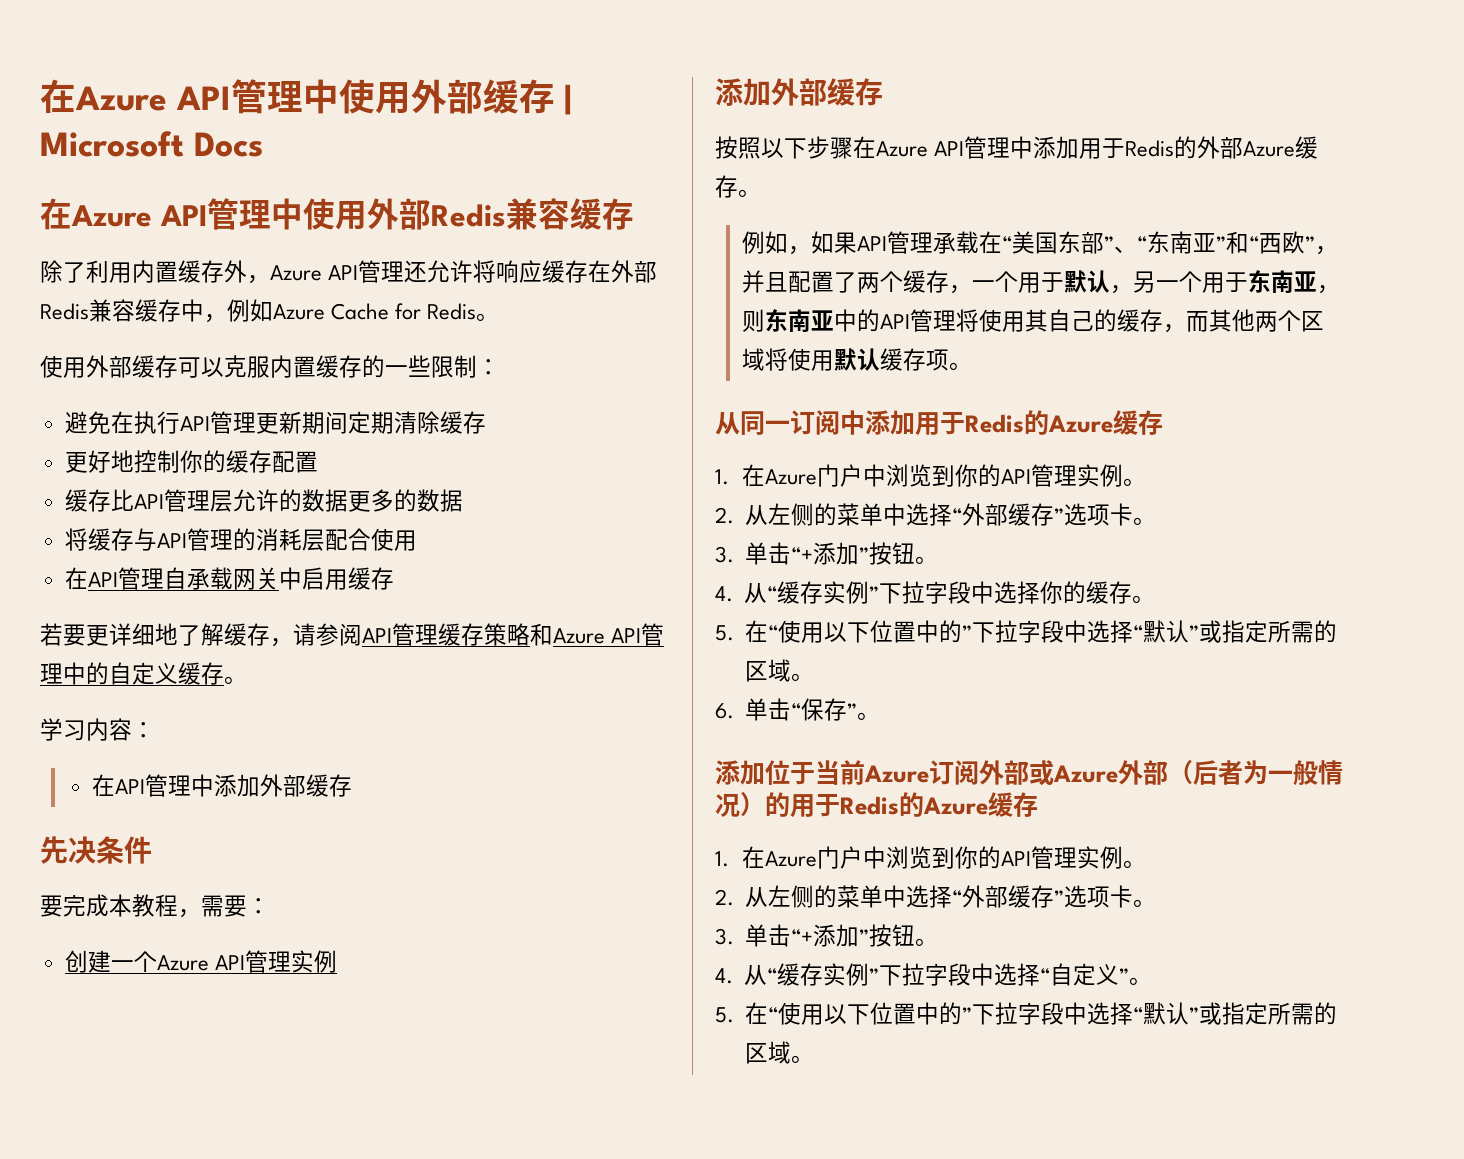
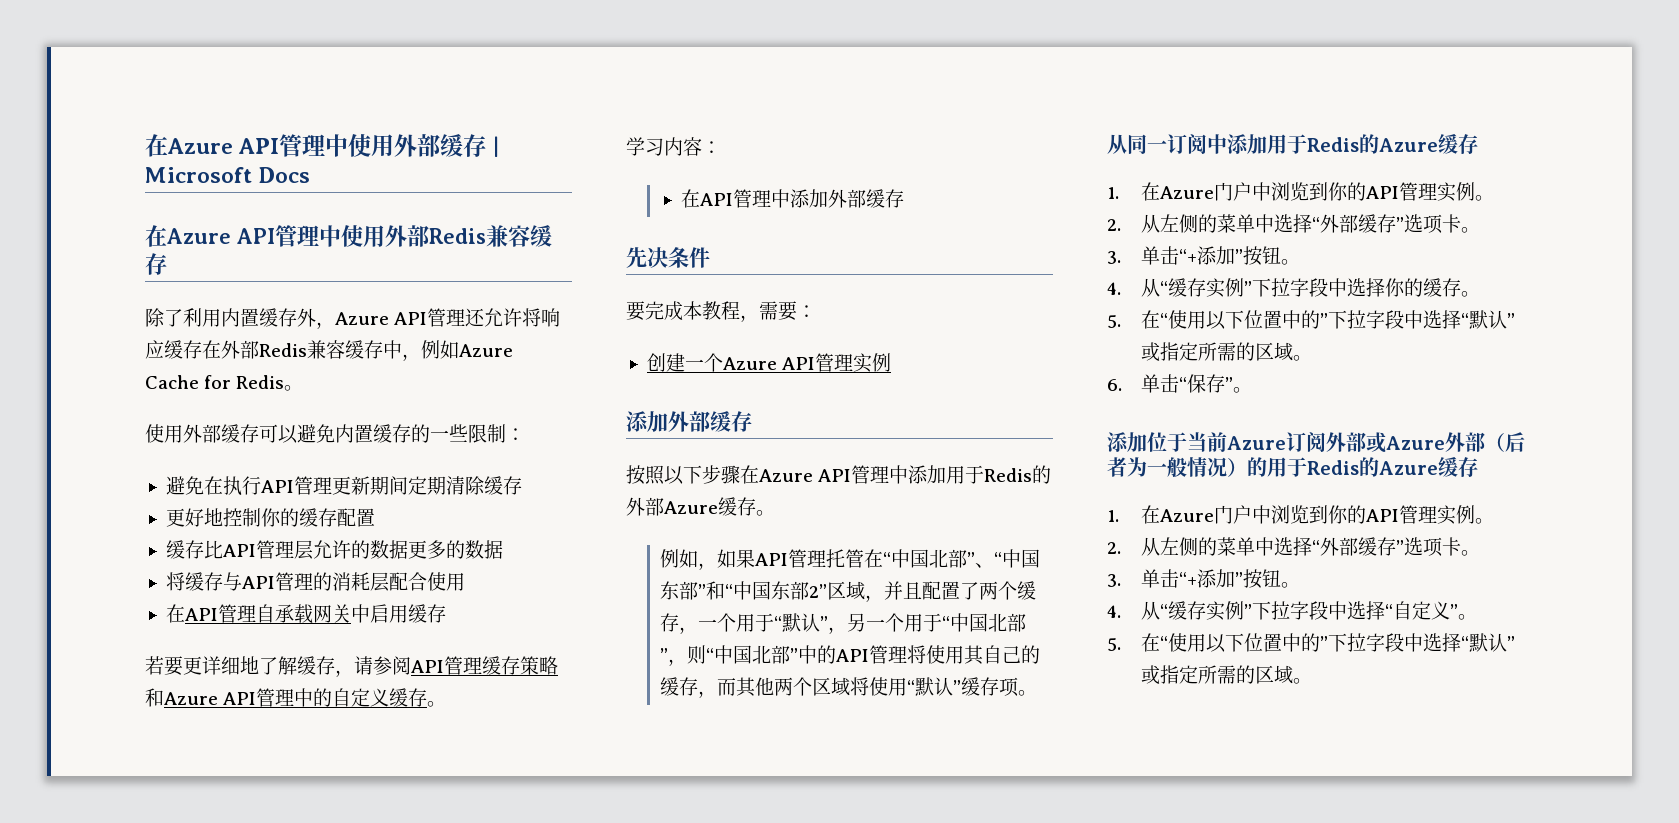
[224,355,270,378] 克服 -> [297,424,335,443] 避免
[933,231,1316,254] 承载在“美国东部”、“东南亚”和“西欧” -> [826,549,1041,568] [660,581,866,600] 托管在“中国北部”、“中国东部”和“中国东部2”区域
[1064,270,1341,294] [742,309,835,332] 默认，另一个用于东南亚，则东南亚 -> [774,613,1027,634] [660,645,799,666] “默认”，另一个用于“中国北部”，则“中国北部”
[834,348,881,371] 默认 -> [907,677,962,696] “默认”

